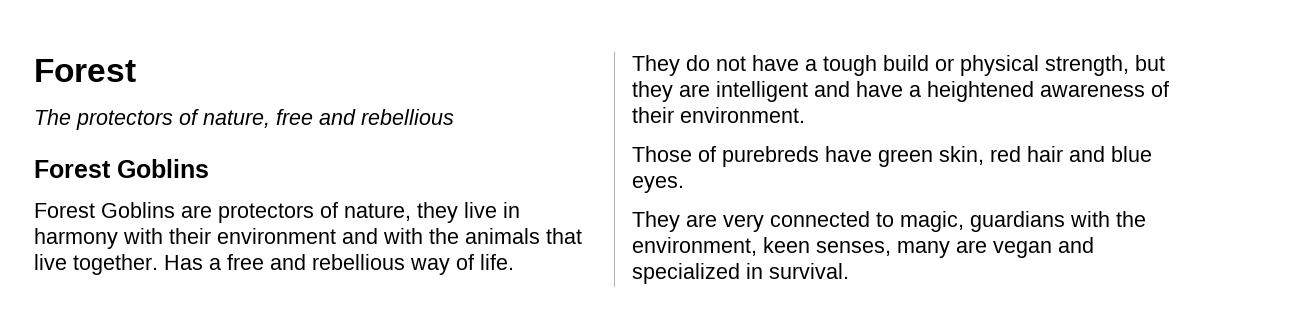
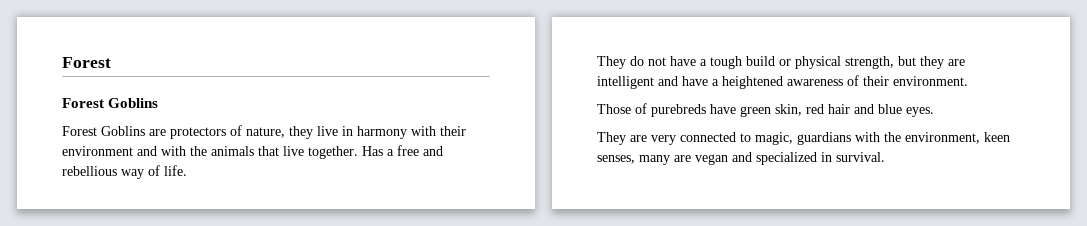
[34,59,136,82] [34,109,454,130] Forest // The protectors of nature, free and rebellious -> [62,57,111,68] Forest

